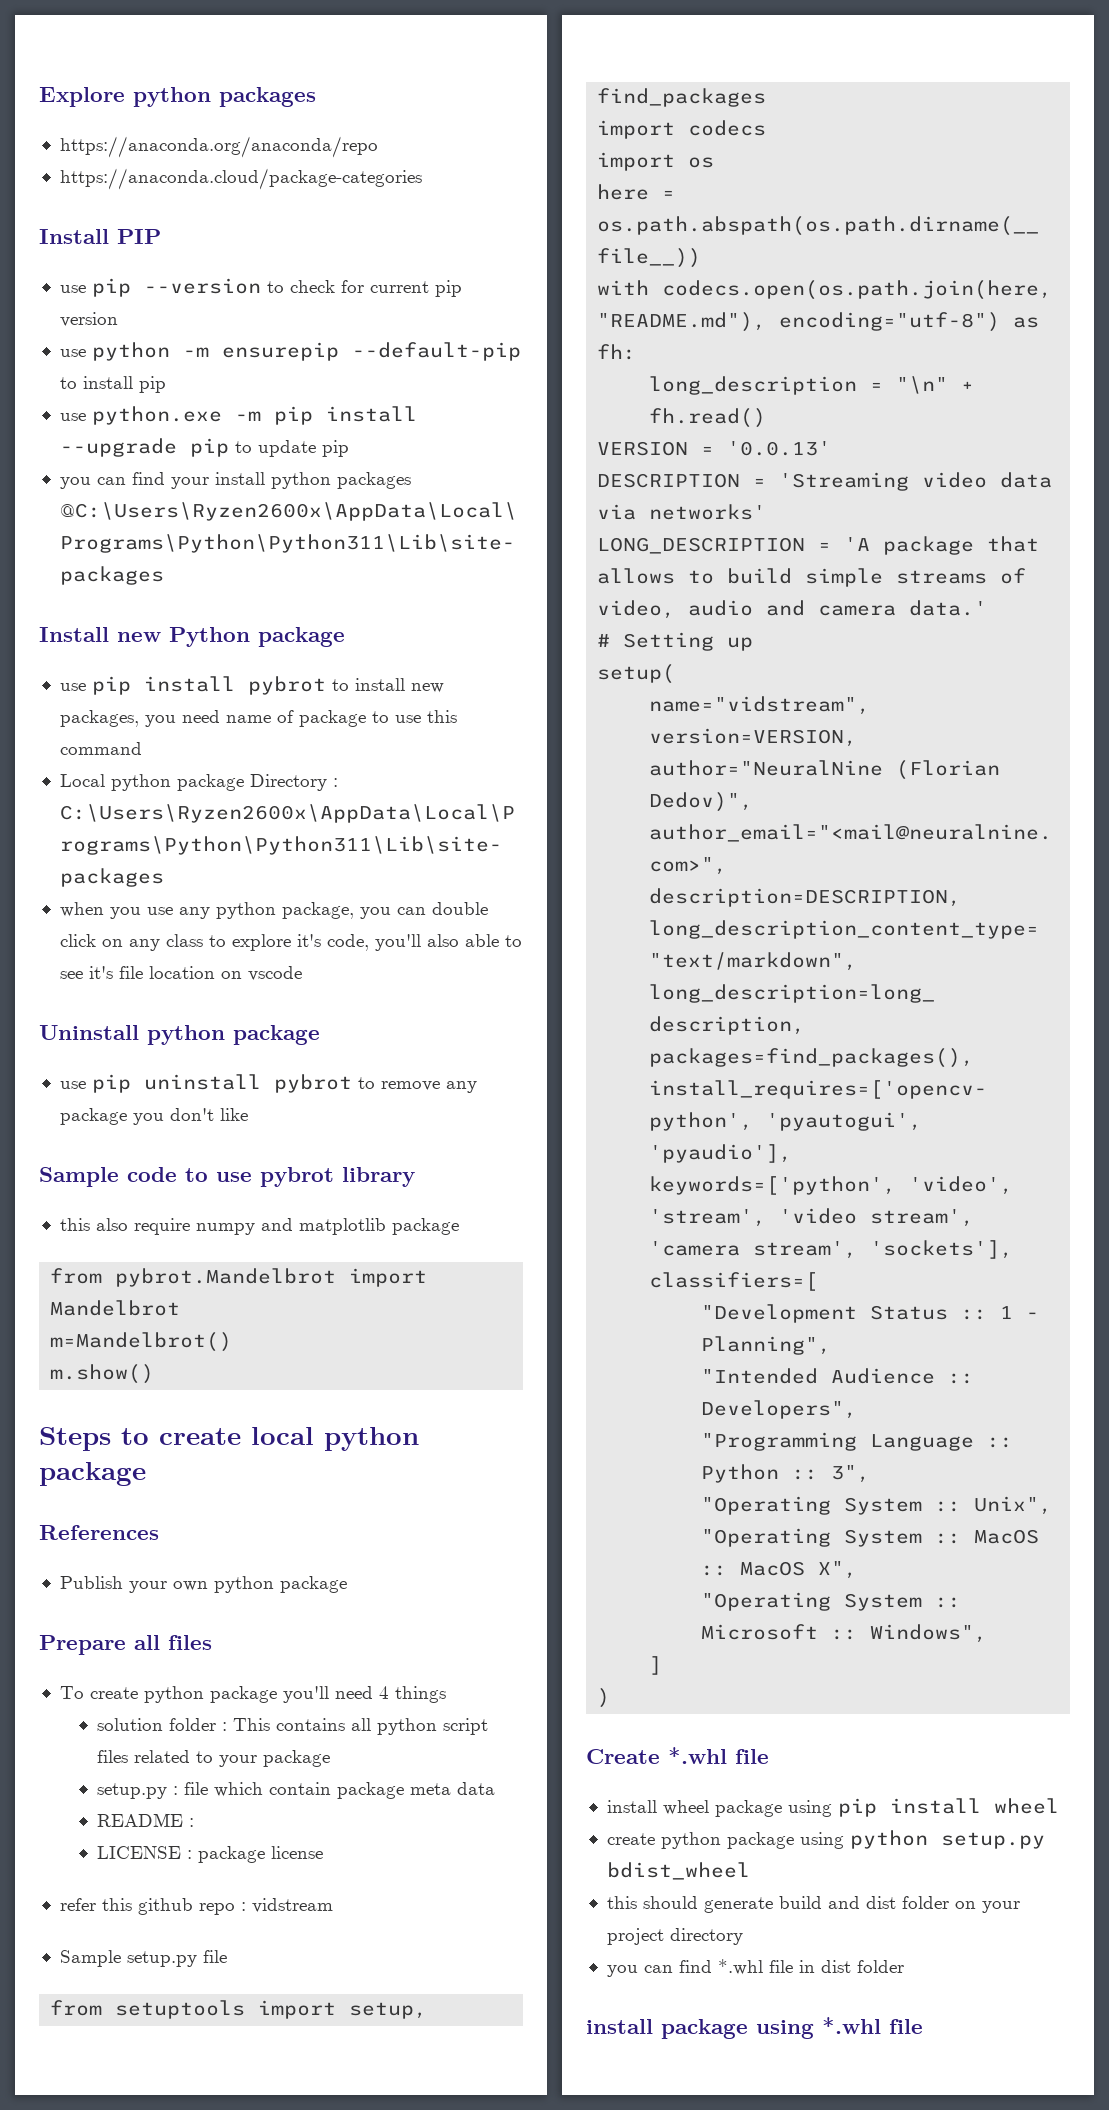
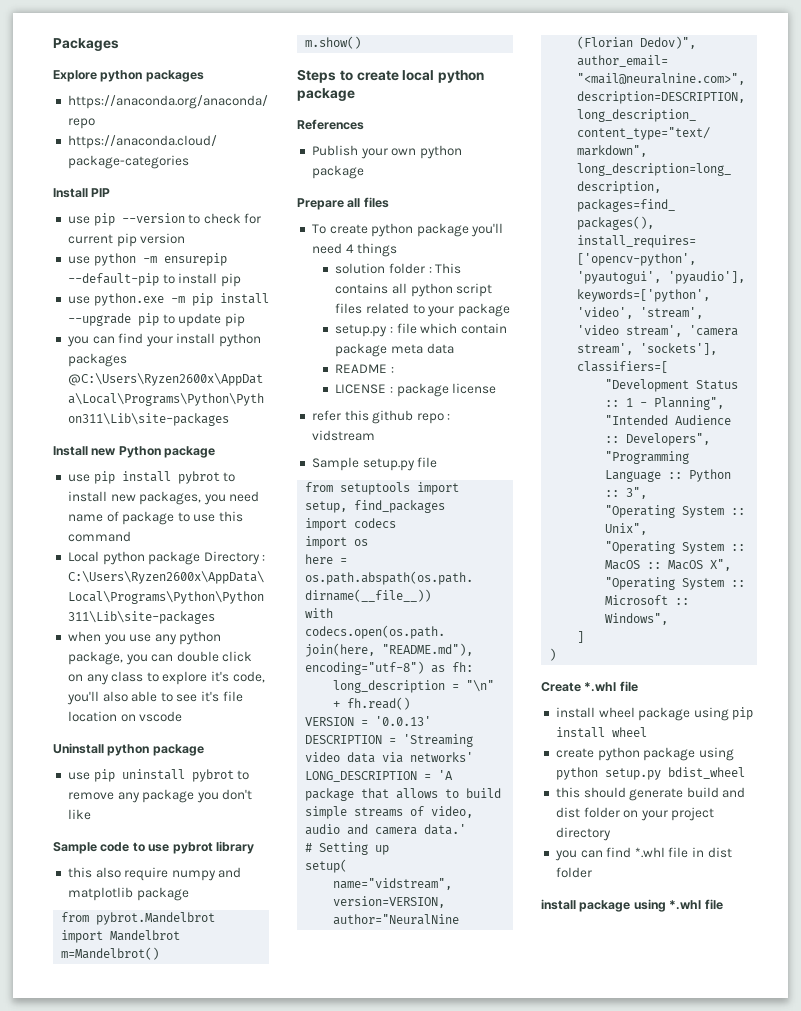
(39, 97) none -> [53,38,119,51] Packages //

